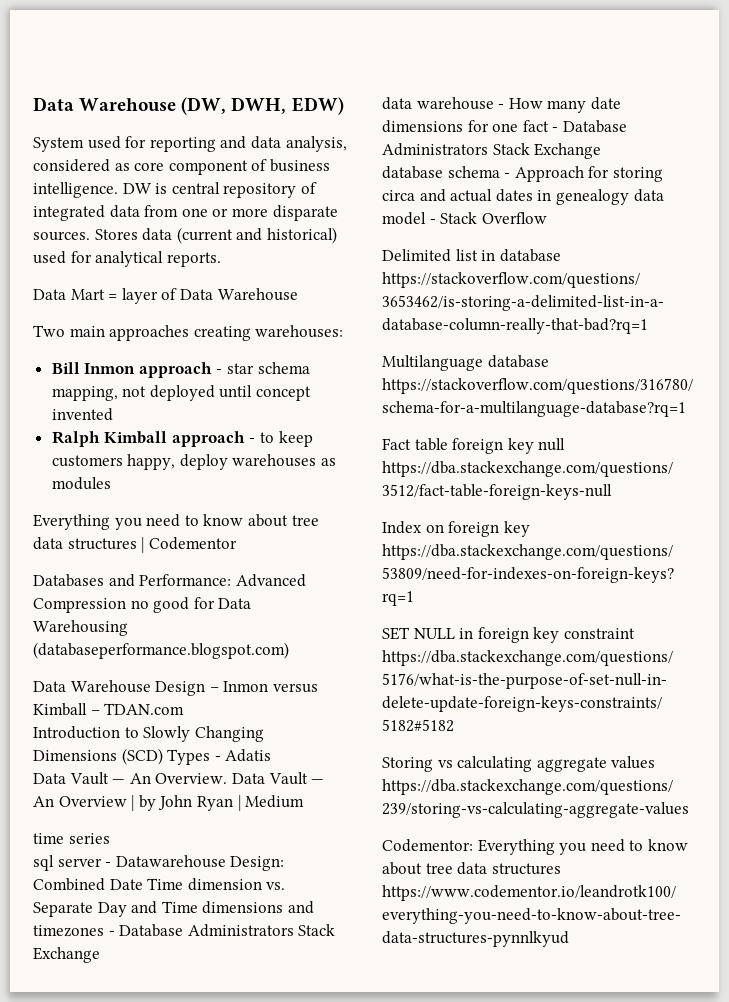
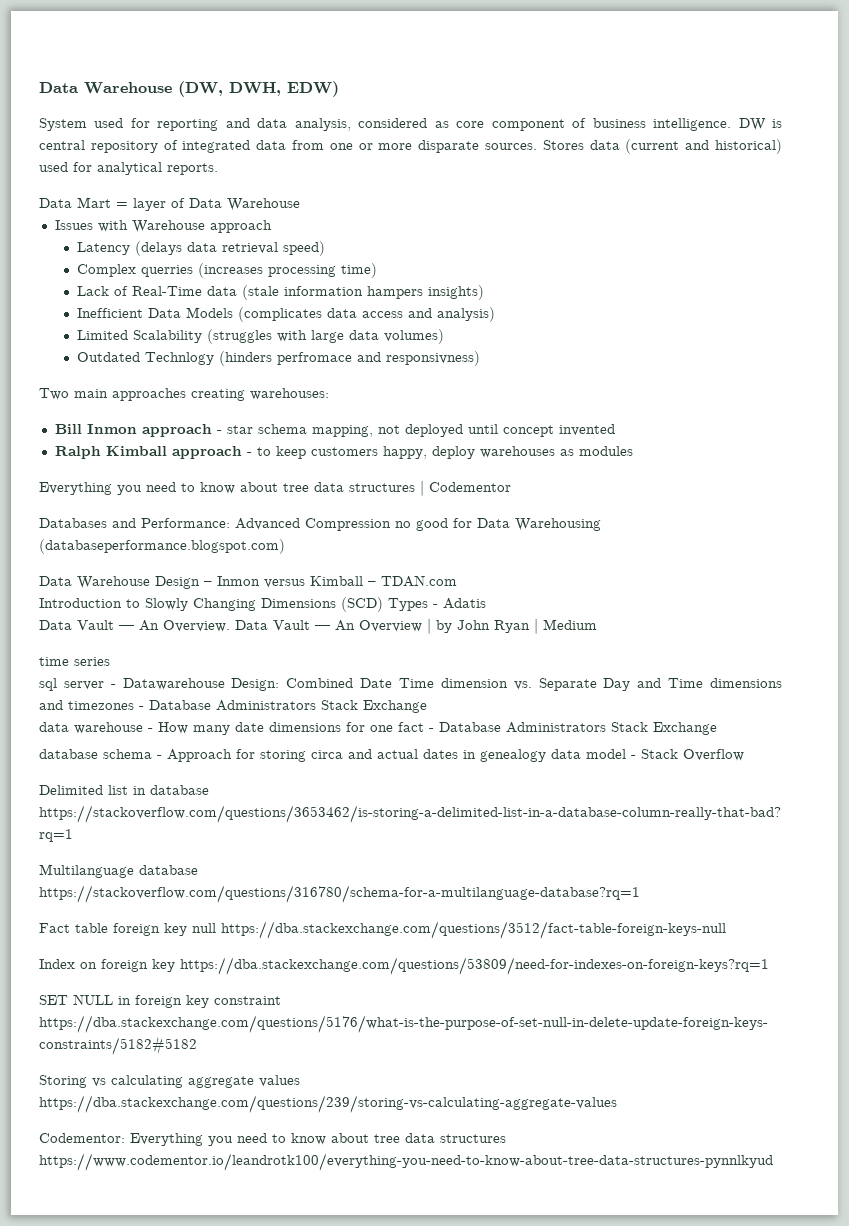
(298, 294) none -> [54,220,272,233] [76,241,325,256] [76,263,377,278] [76,285,484,300] [76,307,495,322] [76,329,444,344] [76,351,480,366] // Issues with Warehouse approach // Latency (delays data retrieval speed) // Complex querries (increases processing time) // Lack of Real-Time data (stale information hampers insights) // Inefficient Data Models (complicates data access and analysis) // Limited Scalability (struggles with large data volumes) // Outdated Technlogy (hinders perfromace and responsivness)

